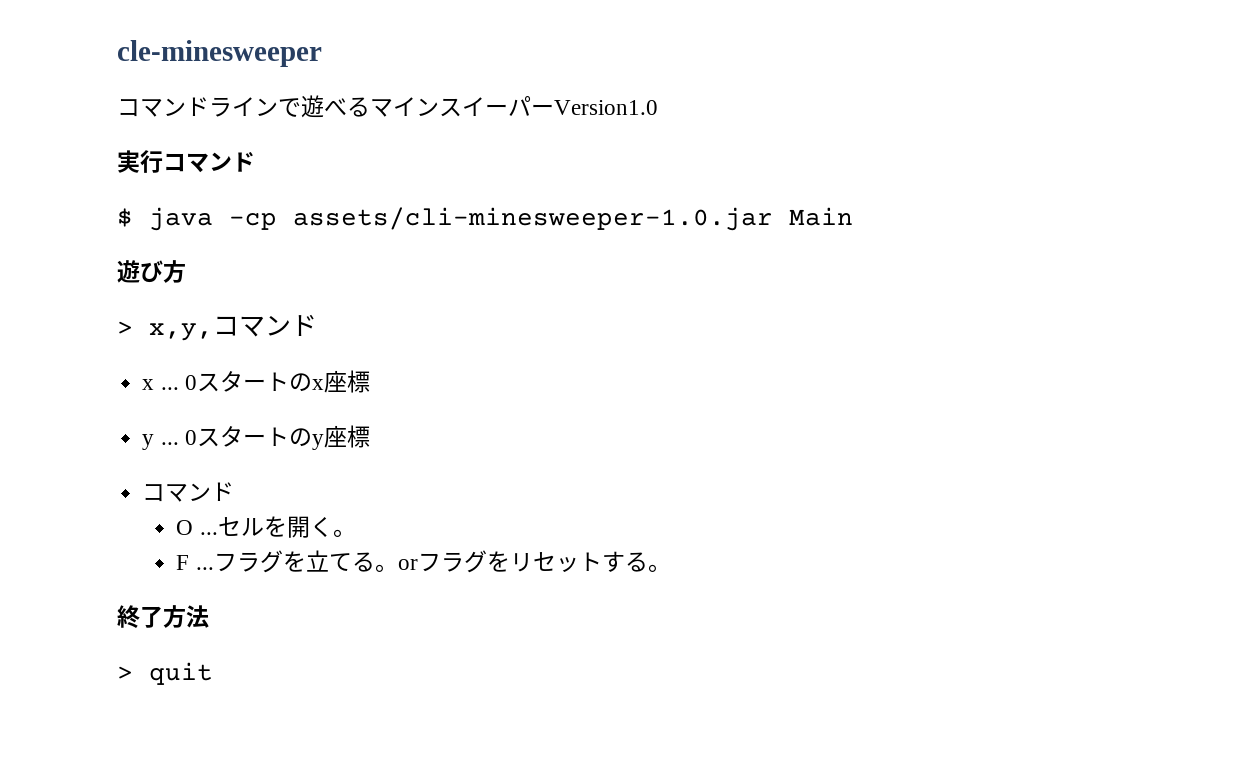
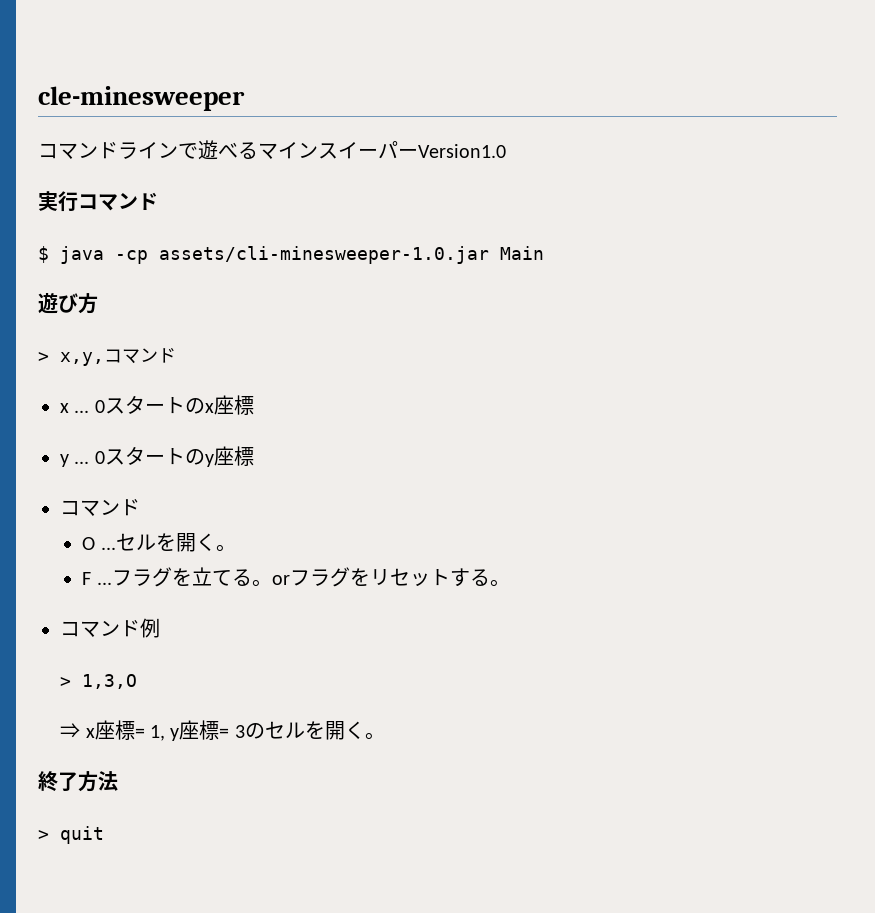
(671, 568) none -> [60,618,160,638] [60,674,138,689] [60,720,385,741] // コマンド例 // > 1,3,O // ⇒ x座標= 1, y座標= 3のセルを開く。

